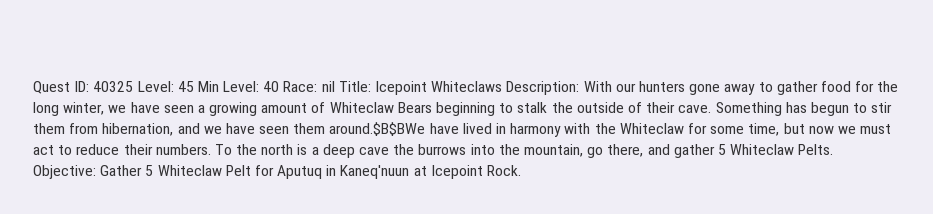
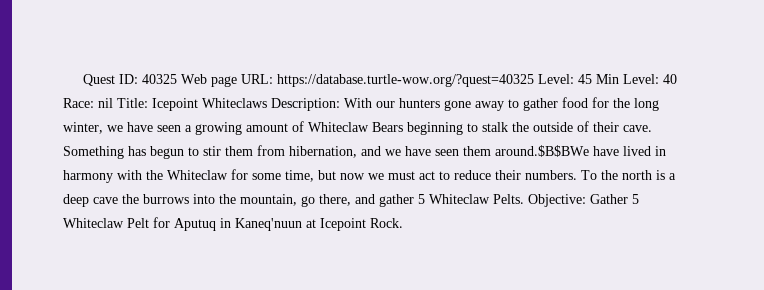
(134, 86) none -> [180,74,534,87] Web page URL: https://database.turtle-wow.org/?quest=40325

